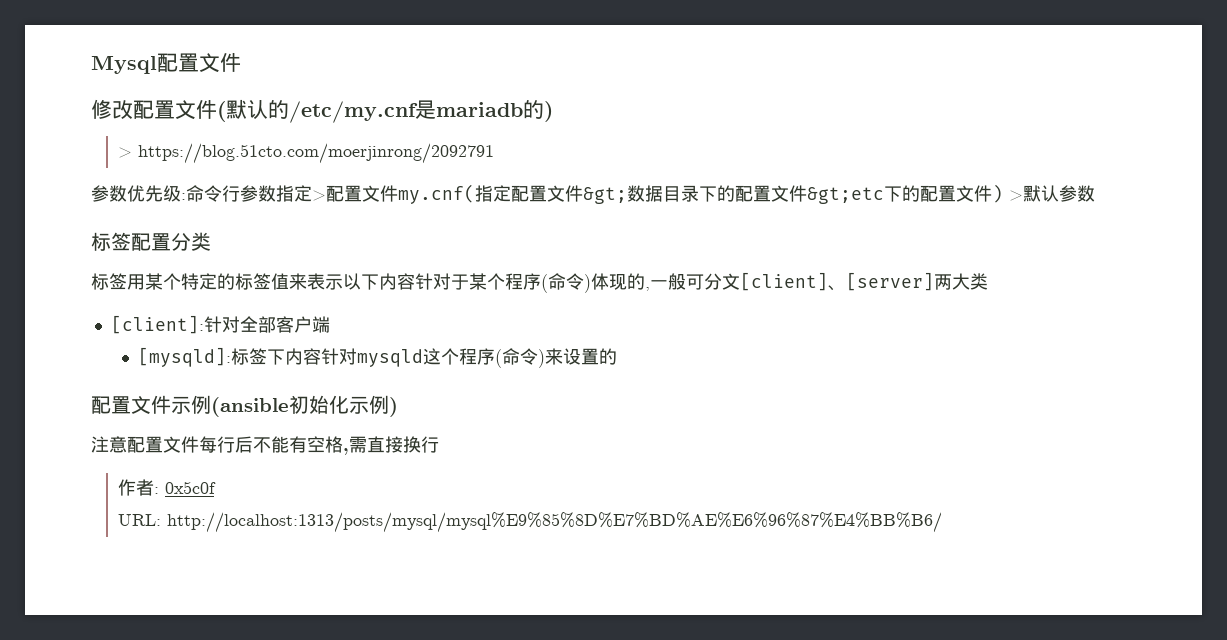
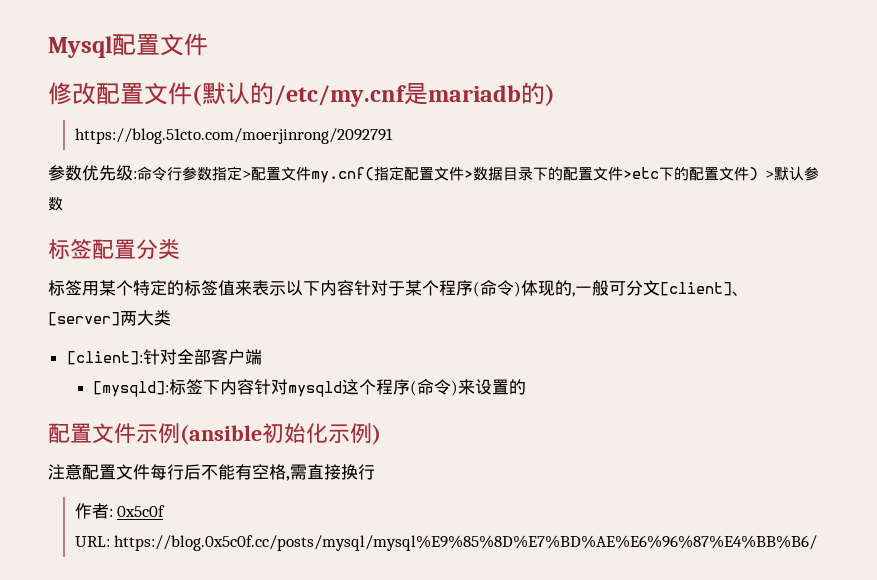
[118,147,133,158] > -> (555, 95) none
[583,187,627,204] &gt; -> [464,170,473,179] >
[807,187,884,204] &gt;etc -> [623,167,659,179] >etc
[167,512,943,533] http://localhost:1313/posts/mysql/mysql%E9%85%8D%E7%BD%AE%E6%96%87%E4%BB%B6/ -> [114,535,818,551] https://blog.0x5c0f.cc/posts/mysql/mysql%E9%85%8D%E7%BD%AE%E6%96%87%E4%BB%B6/

